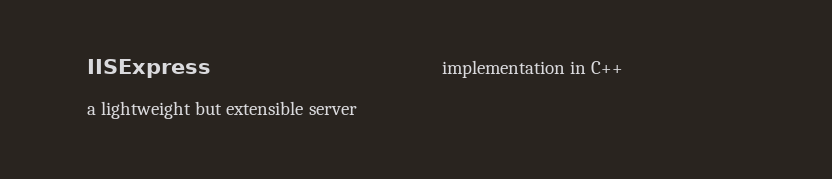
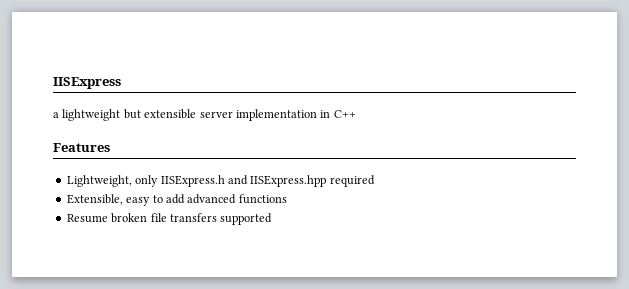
(624, 67) none -> [53,143,110,152] [66,175,375,187] [66,194,287,206] [66,213,273,225] // Features // Lightweight, only IISExpress.h and IISExpress.hpp required // Extensible, easy to add advanced functions // Resume broken file transfers supported

